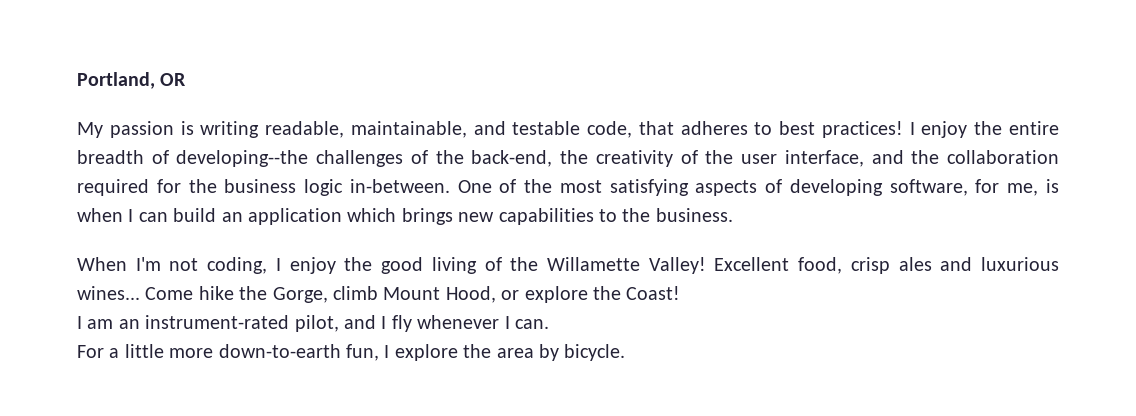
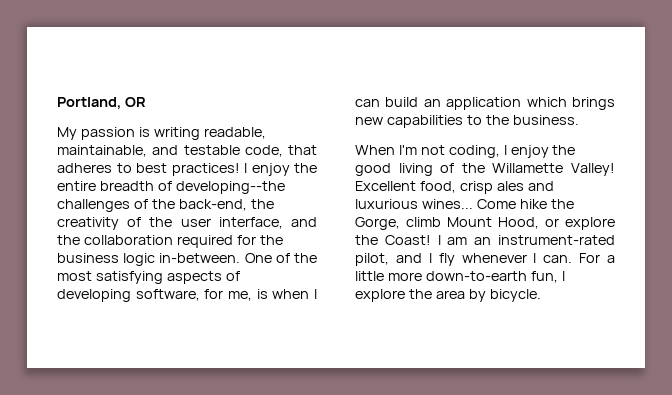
(681, 293) // -> (431, 240) none
(549, 324) // -> (573, 259) none

